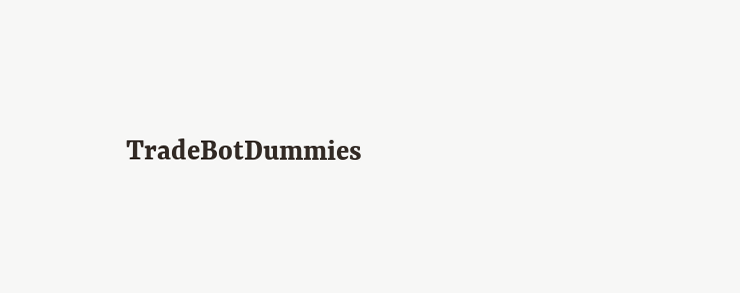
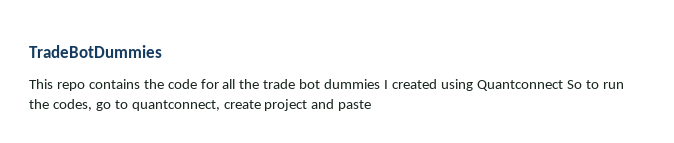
(363, 149) none -> [29,79,624,91] [29,99,372,111] // This repo contains the code for all the trade bot dummies I created using Quantconnect So to run the codes, go to quantconnect, create project and paste

